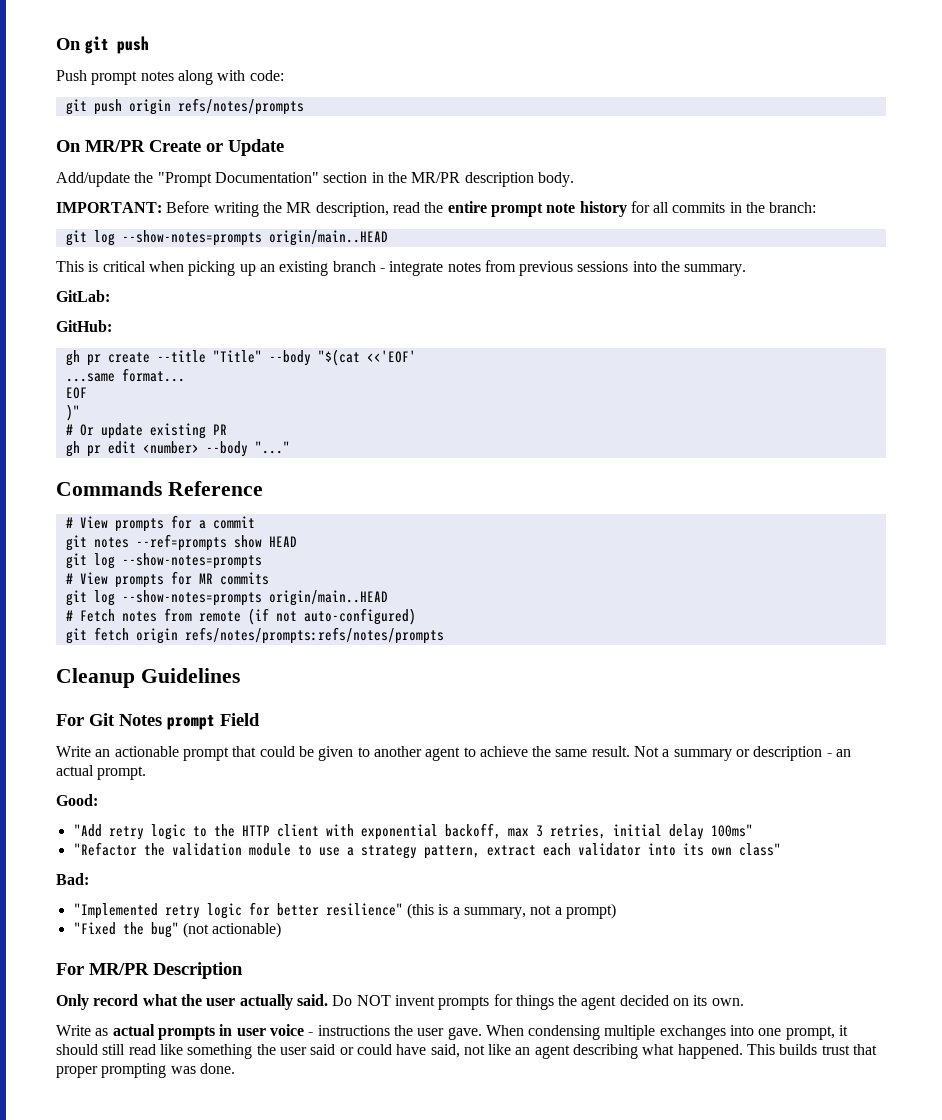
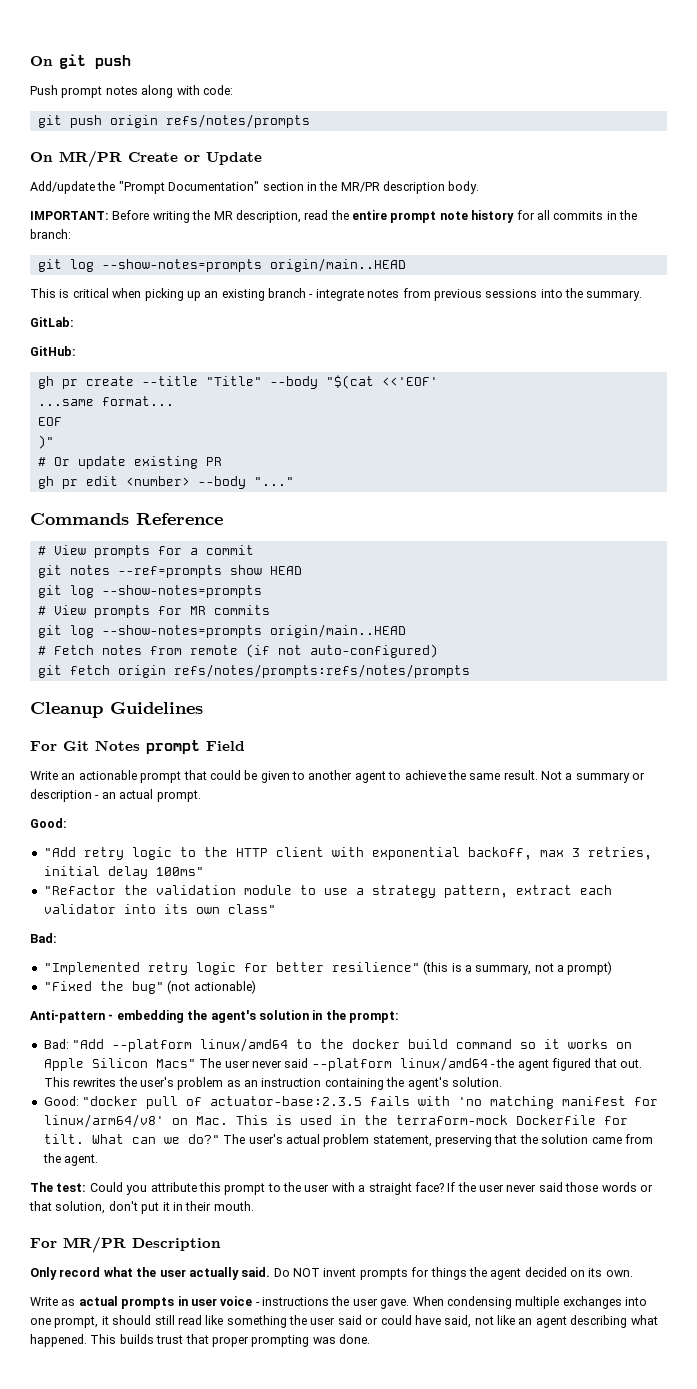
(282, 930) none -> [30,1010,399,1023] [43,1038,633,1052] [43,1057,642,1071] [43,1077,502,1090] [43,1096,659,1109] [43,1114,628,1128] [43,1134,653,1147] [42,1153,99,1166] [30,1182,653,1195] [29,1201,254,1214] // Anti-pattern - embedding the agent's solution in the prompt: // Bad: "Add --platform linux/amd64 to the docker build command so it works on Apple Silicon Macs" The user never said --platform linux/amd64 - the agent figured that out. This rewrites the user's problem as an instruction containing the agent's solution. // Good: "docker pull of actuator-base:2.3.5 fails with 'no matching manifest for linux/arm64/v8' on Mac. This is used in the terraform-mock Dockerfile for tilt. What can we do?" The user's actual problem statement, preserving that the solution came from the agent. // The test: Could you attribute this prompt to the user with a straight face? If the user never said those words or that solution, don't put it in their mouth.

